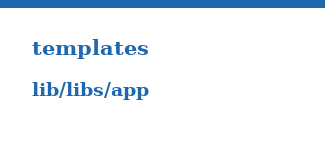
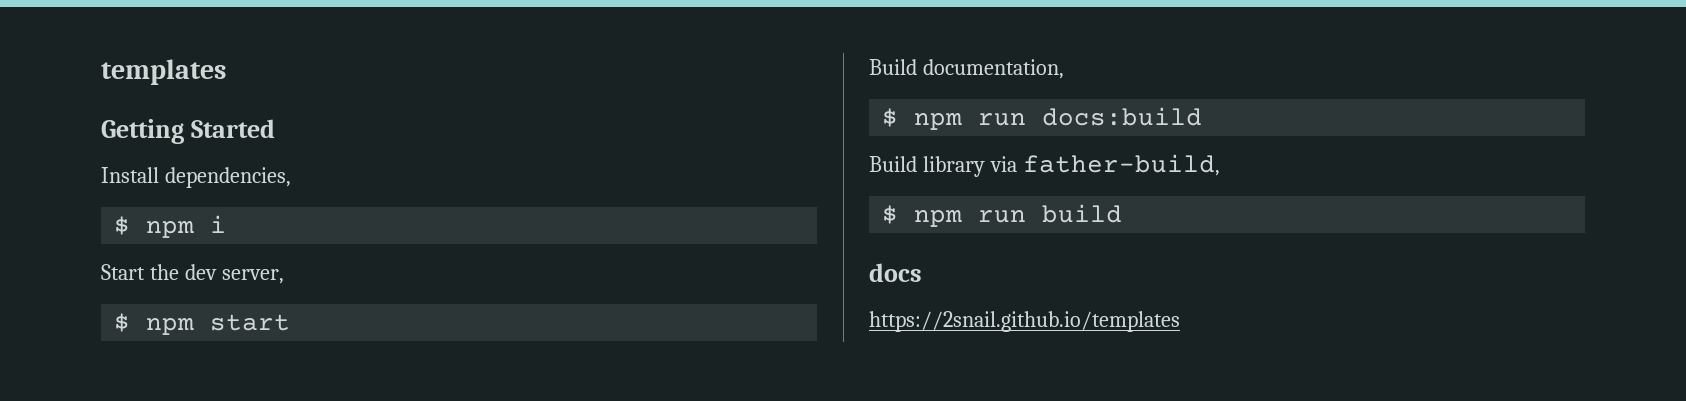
[32,82,149,100] lib/libs/app -> [101,119,275,144] [101,167,291,188] [114,215,227,238] [101,264,284,284] [114,313,291,335] [869,59,1064,79] [882,107,1203,130] [869,154,1220,177] [882,204,1123,227] [869,263,922,282] [869,311,1180,332] Getting Started // Install dependencies, // $ npm i // Start the dev server, // $ npm start // Build documentation, // $ npm run docs:build // Build library via father-build, // $ npm run build // docs // https://2snail.github.io/templates

